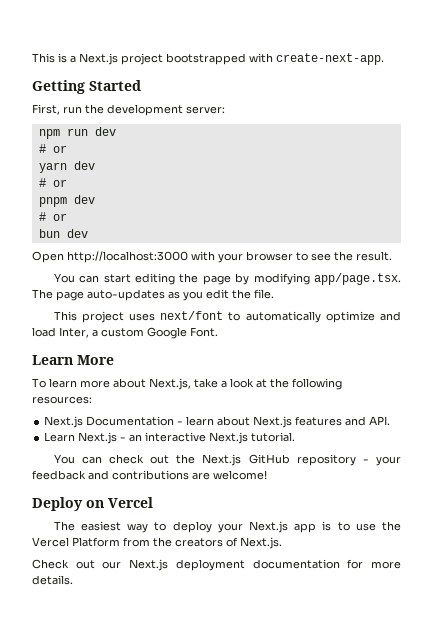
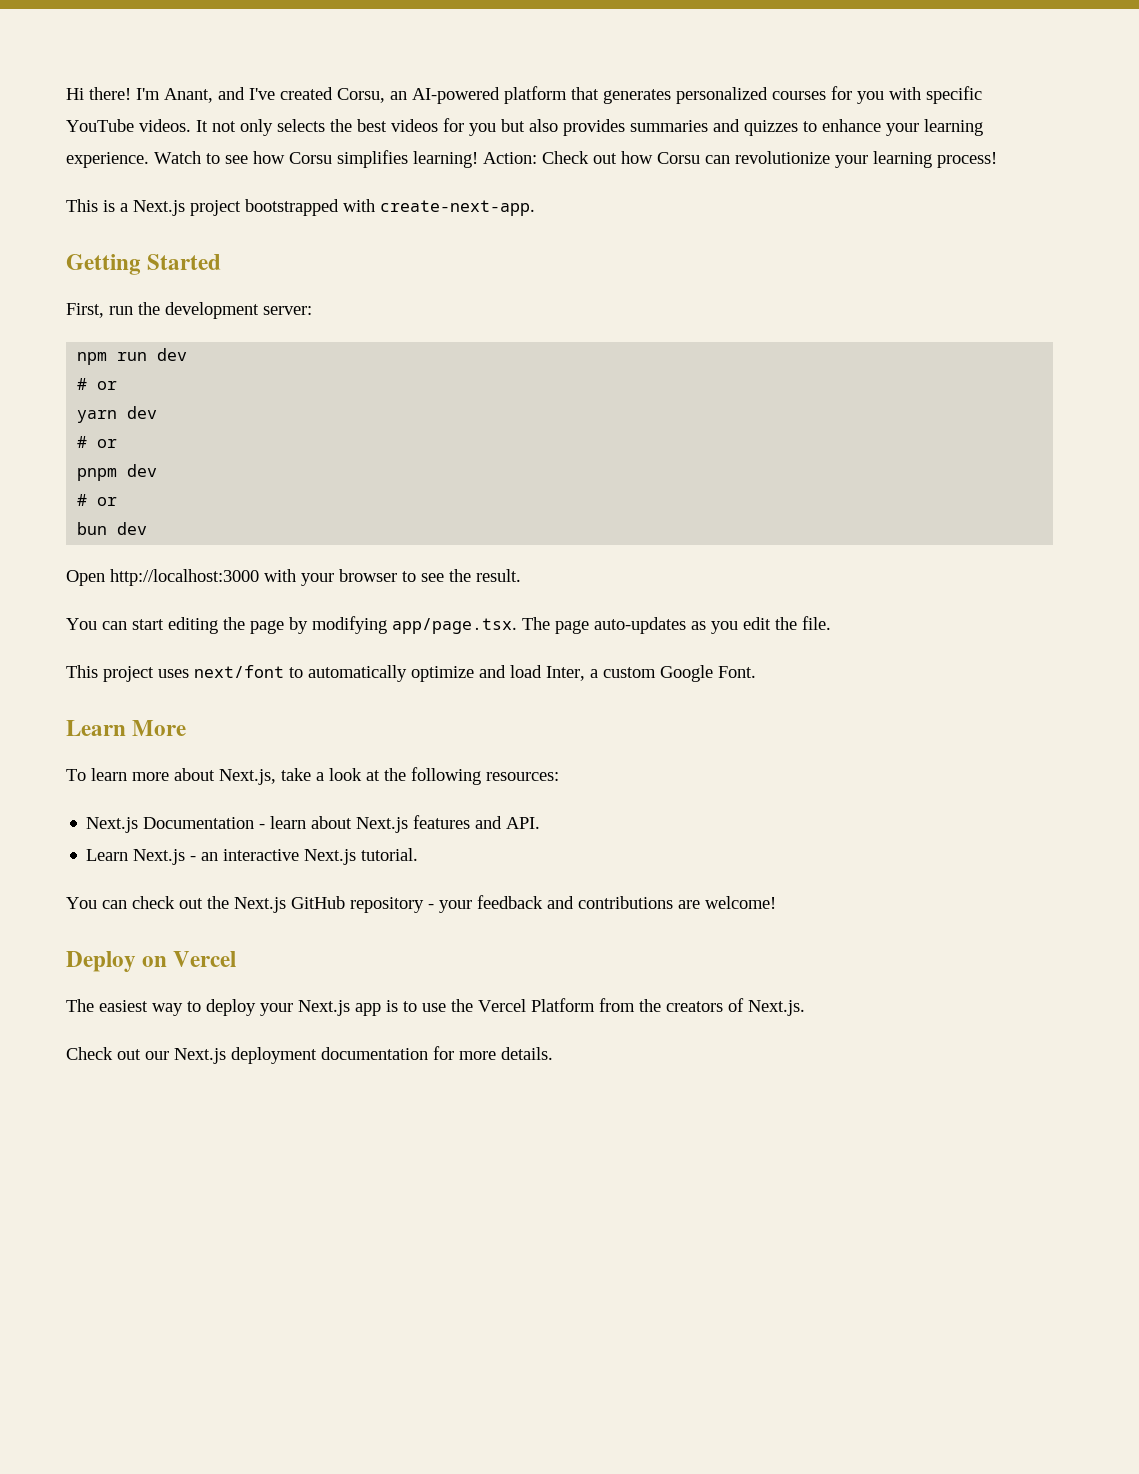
(32, 58) none -> [66,86,982,104] [66,118,983,136] [66,150,997,168] Hi there! I'm Anant, and I've created Corsu, an AI-powered platform that generates personalized courses for you with specific YouTube videos. It not only selects the best videos for you but also provides summaries and quizzes to enhance your learning experience. Watch to see how Corsu simplifies learning! Action: Check out how Corsu can revolutionize your learning process! //

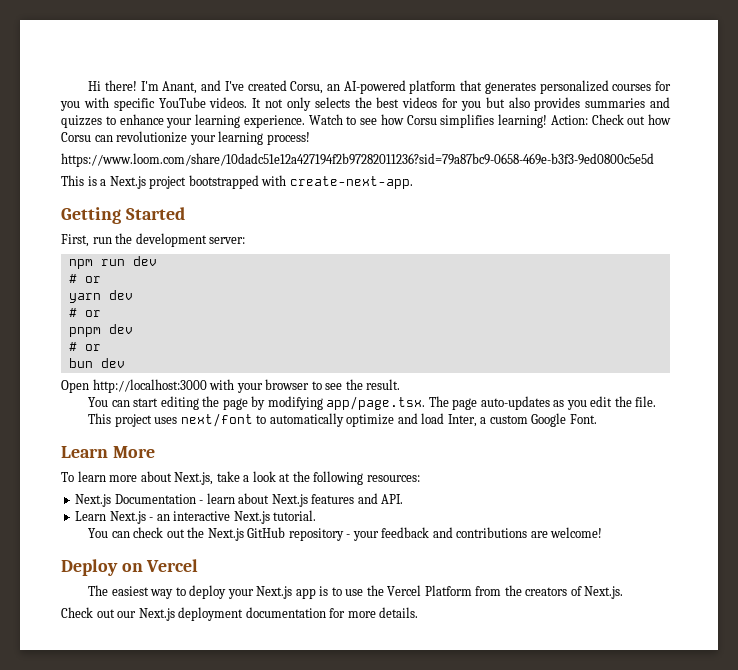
(997, 160) none -> [61,153,654,167] // https://www.loom.com/share/10dadc51e12a427194f2b97282011236?sid=79a87bc9-0658-469e-b3f3-9ed0800c5e5d

